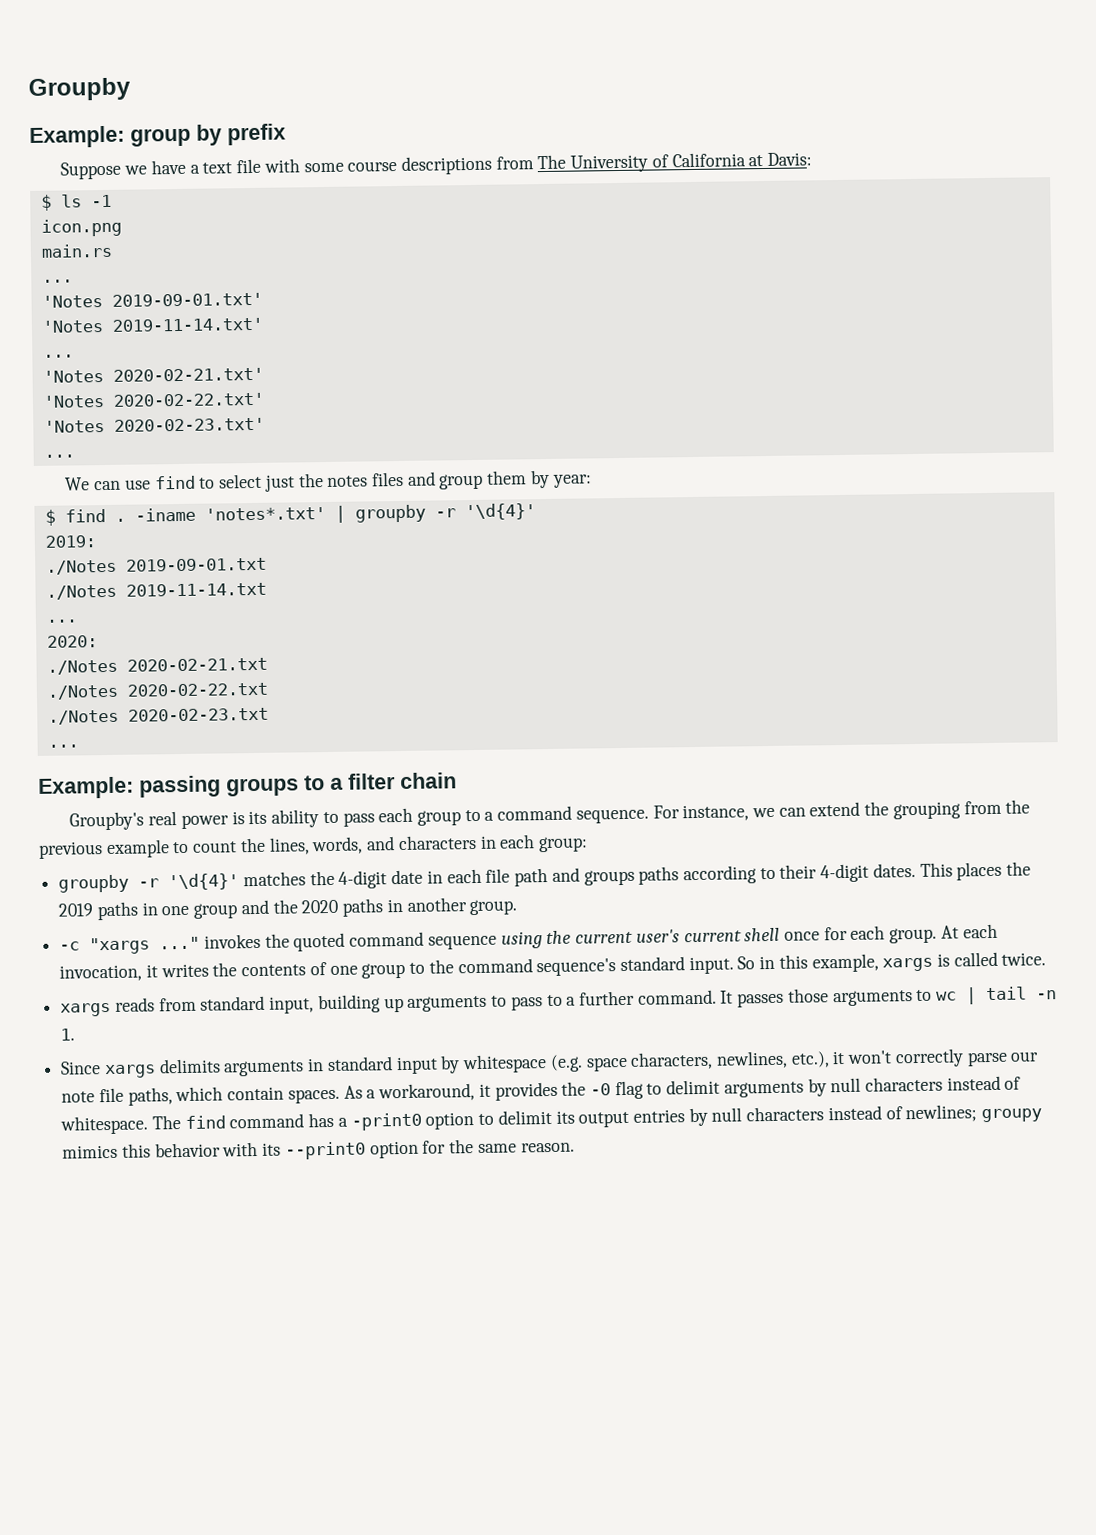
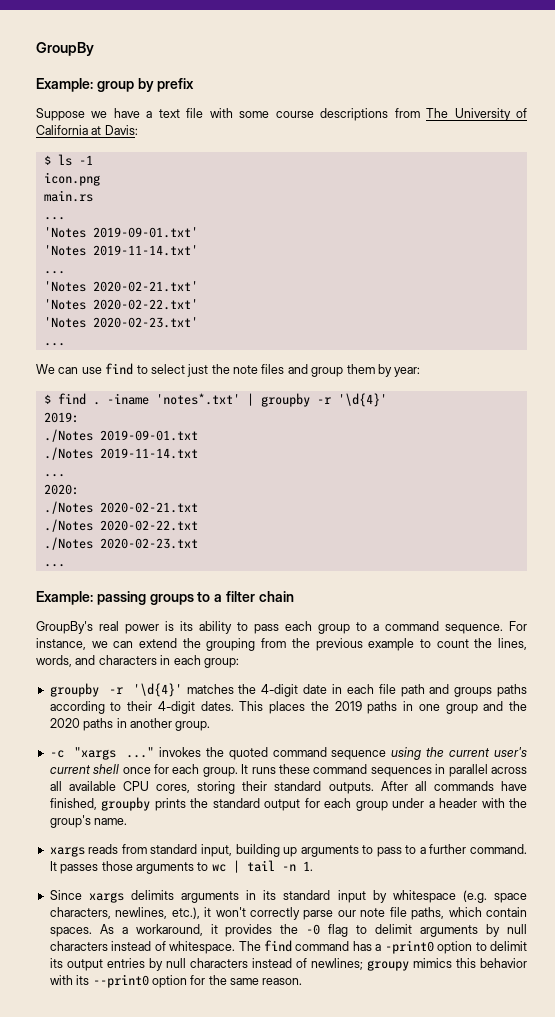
[28,77,131,102] Groupby -> [36,42,94,56] GroupBy
[327,475,369,487] notes -> [233,365,258,374] note
[69,811,145,831] Groupby's -> [36,621,93,634] GroupBy's
[940,923,998,939] [59,951,1047,982] At each invocation, it writes the contents of one group to the command sequence's standard input. So in this example, xargs is called twice. -> [241,764,527,777] [49,781,527,794] [49,797,527,811] [49,815,128,828] It runs these command sequences in parallel across all available CPU cores, storing their standard outputs. After all commands have finished, groupby prints the standard output for each group under a header with the group's name.
(325, 1065) none -> [263,890,277,900] its

